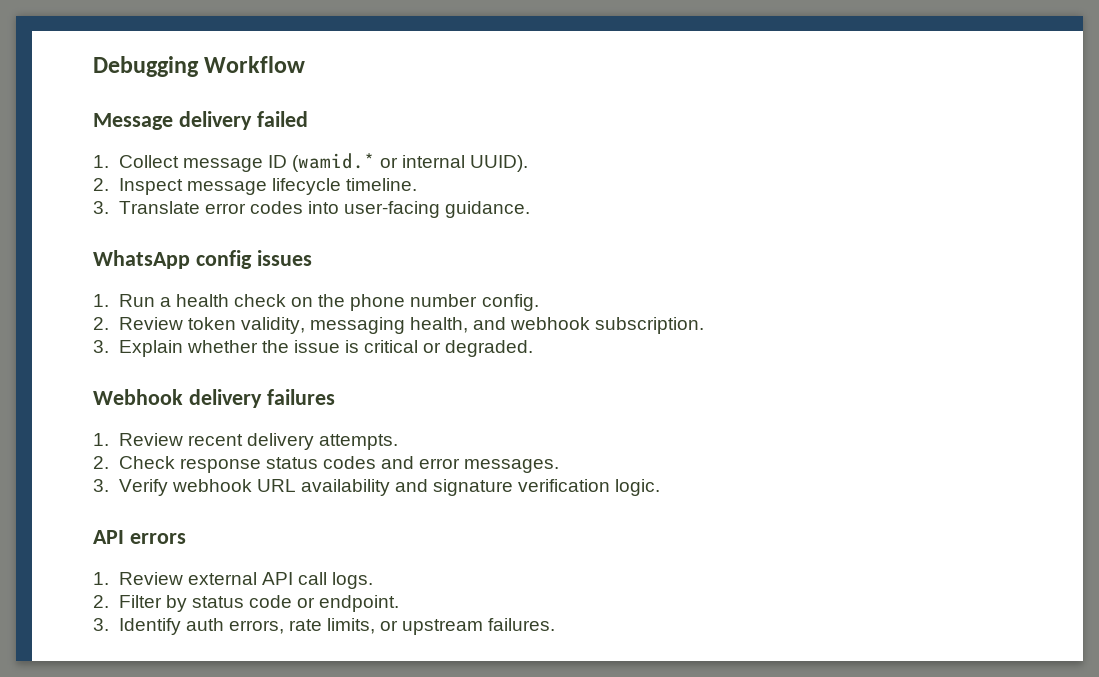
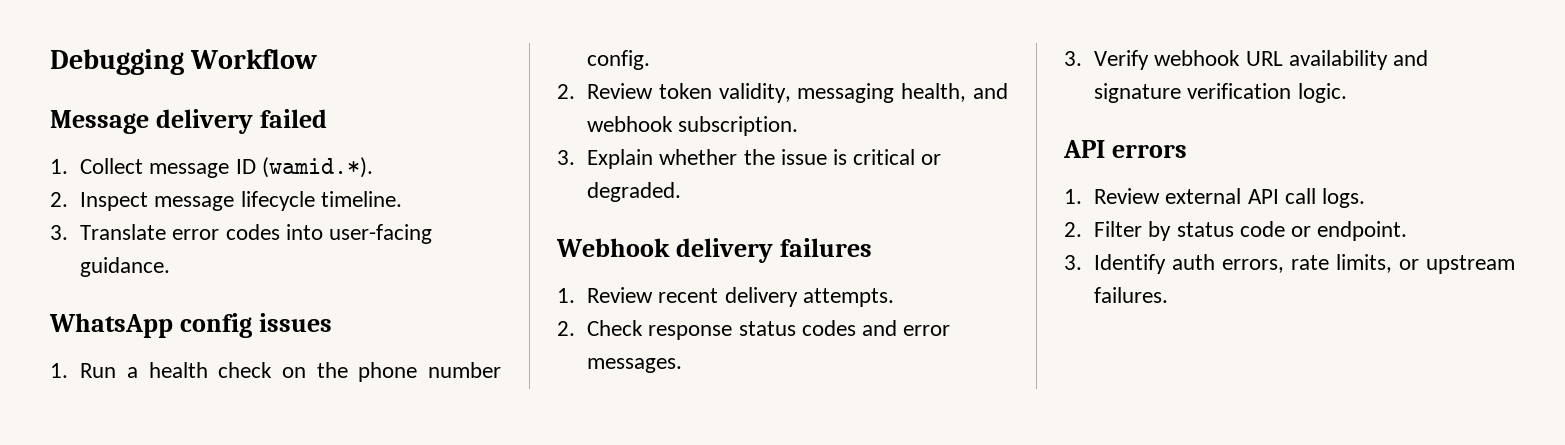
[291,153,529,172] (wamid.* or internal UUID). -> [261,157,373,178] (wamid.*).

